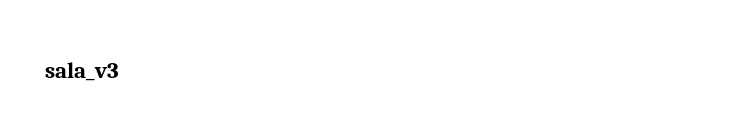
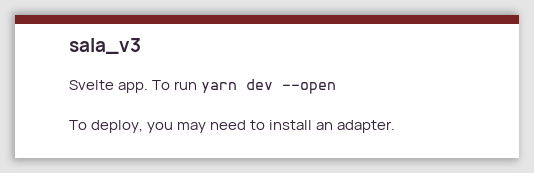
(119, 71) none -> [69,79,337,94] [69,120,396,133] // Svelte app. To run yarn dev --open // To deploy, you may need to install an adapter.

